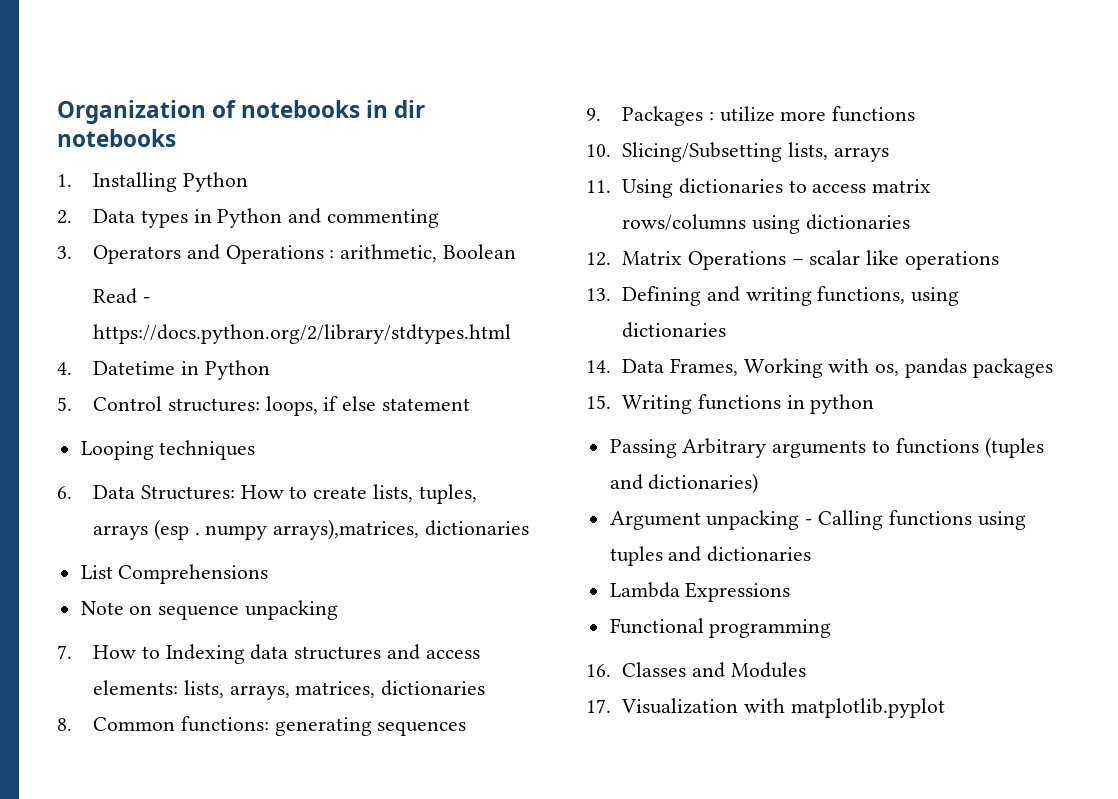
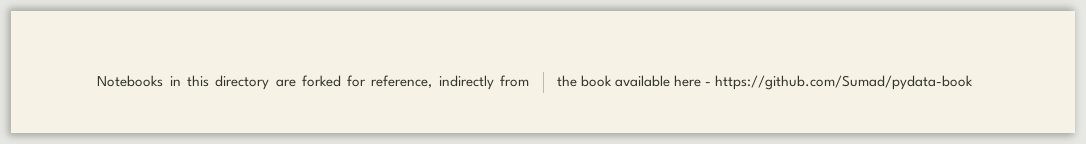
[57,100,426,124] [57,129,176,147] [57,172,248,192] [57,208,440,228] [57,244,517,264] [93,288,150,304] [93,324,512,344] [57,360,270,380] [57,396,471,416] [80,440,256,460] [57,484,477,504] [93,519,530,540] [80,564,269,584] [80,600,339,620] [57,644,480,664] [93,680,486,700] [57,716,467,736] [586,106,916,126] [586,142,889,162] [586,178,932,198] [622,214,910,234] [586,250,1000,270] [586,286,960,306] [622,322,727,338] [586,358,1053,378] [586,394,875,414] [609,437,1044,458] [609,473,759,494] [609,510,1026,530] [609,546,812,566] [609,582,791,602] [609,618,832,638] [586,662,806,678] [586,698,945,718] Organization of notebooks in dir notebooks // 1. Installing Python // 2. Data types in Python and commenting // 3. Operators and Operations : arithmetic, Boolean // Read - https://docs.python.org/2/library/stdtypes.html // 4. Datetime in Python // 5. Control structures: loops, if else statement // Looping techniques // 6. Data Structures: How to create lists, tuples, arrays (esp . numpy arrays),matrices, dictionaries // List Comprehensions // Note on sequence unpacking // 7. How to Indexing data structures and access elements: lists, arrays, matrices, dictionaries // 8. Common functions: generating sequences // 9. Packages : utilize more functions // 10. Slicing/Subsetting lists, arrays // 11. Using dictionaries to access matrix rows/columns using dictionaries // 12. Matrix Operations – scalar like operations // 13. Defining and writing functions, using dictionaries // 14. Data Frames, Working with os, pandas packages // 15. Writing functions in python // Passing Arbitrary arguments to functions (tuples and dictionaries) // Argument unpacking - Calling functions using tuples and dictionaries // Lambda Expressions // Functional programming // 16. Classes and Modules // 17. Visualization with matplotlib.pyplot -> [97,75,974,90] Notebooks in this directory are forked for reference, indirectly from the book available here - https://github.com/Sumad/pydata-book

